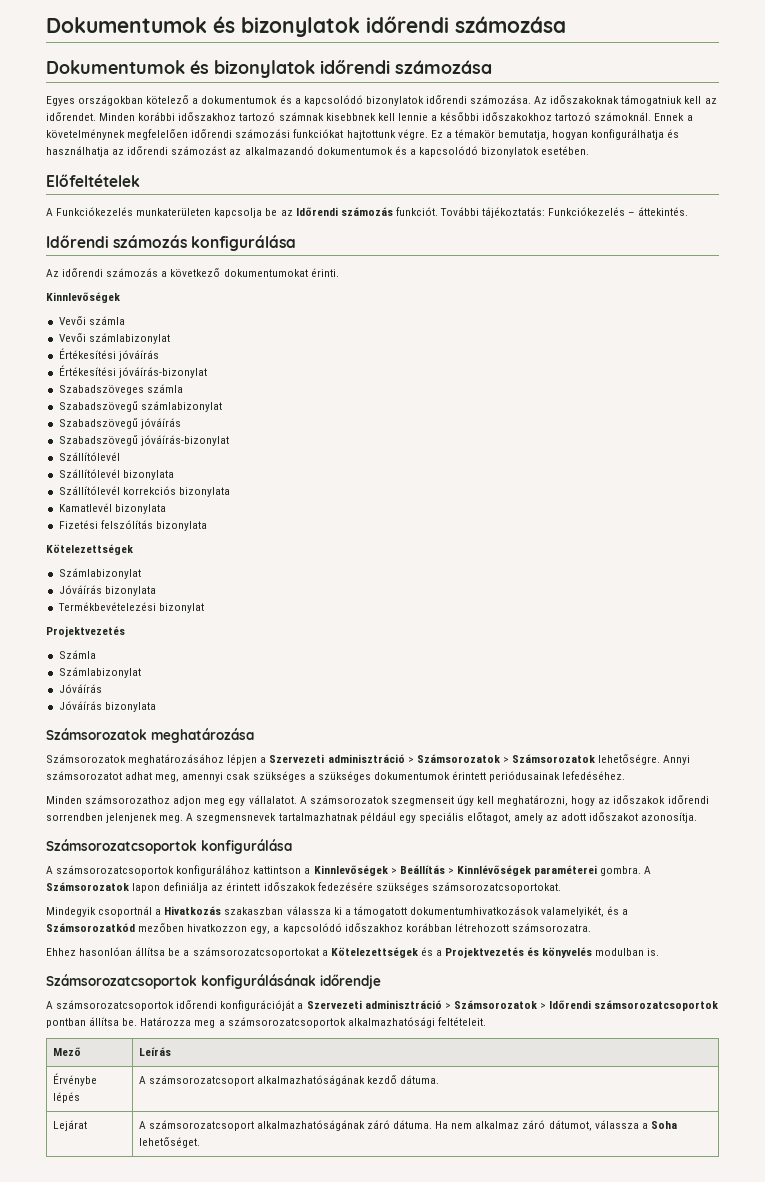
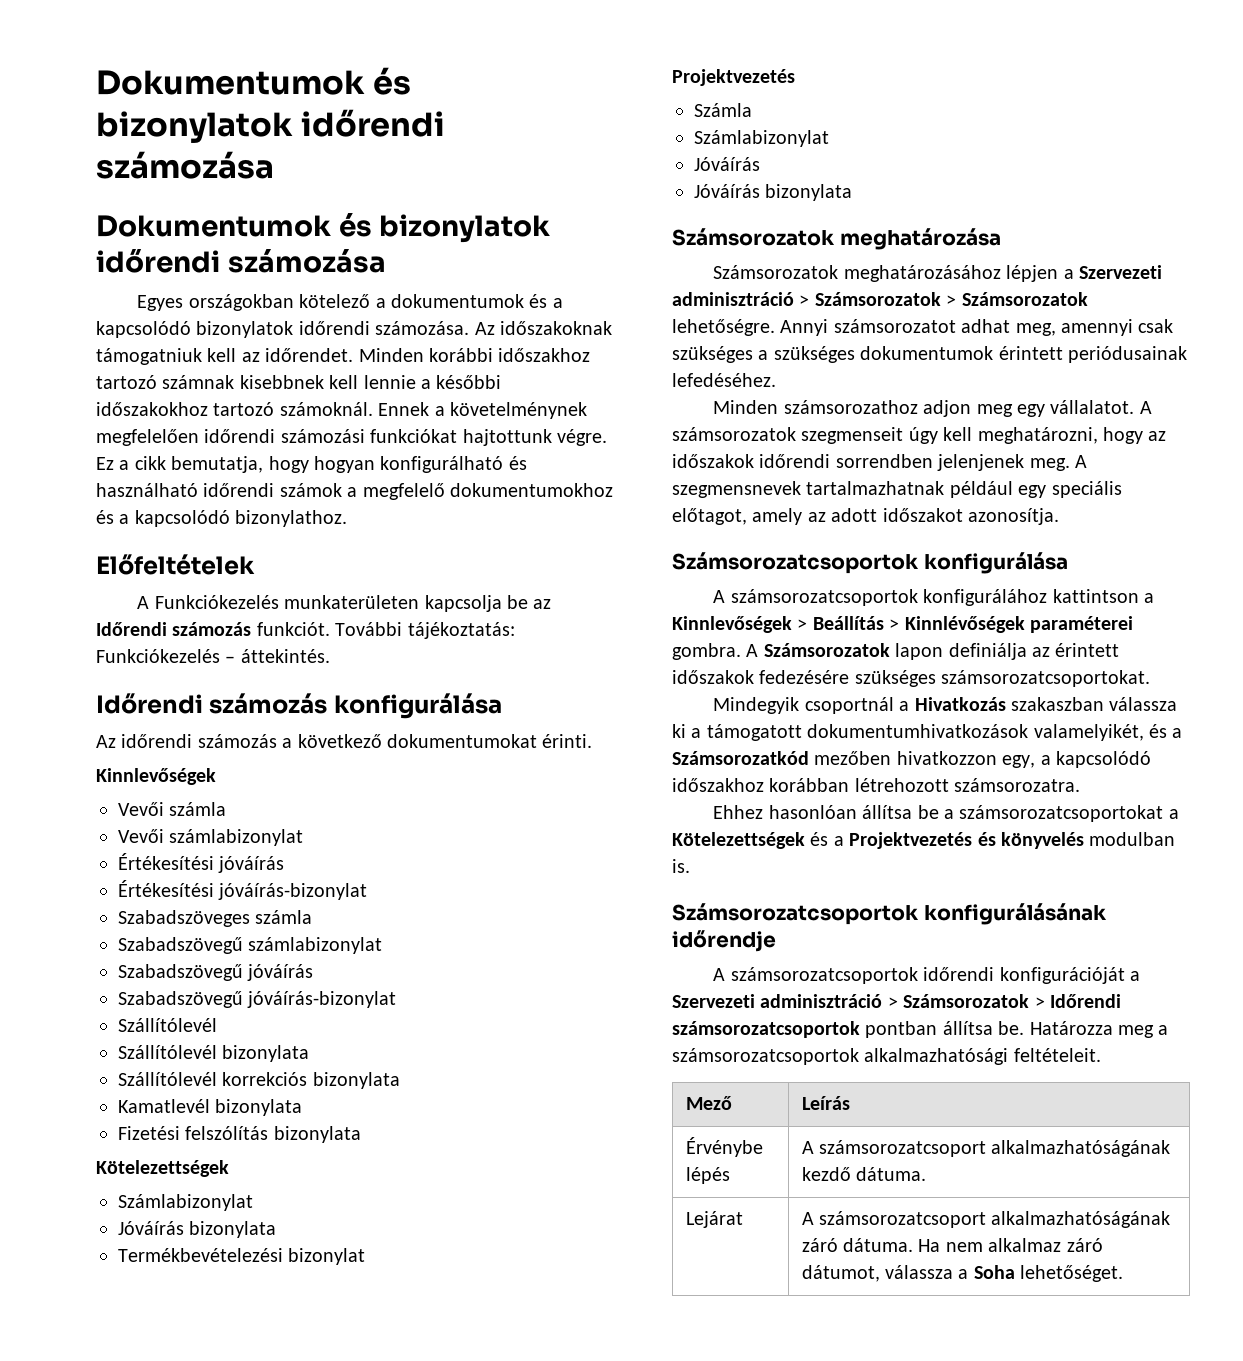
[454,129,680,140] [46,146,590,157] témakör bemutatja, hogyan konfigurálhatja és használhatja az időrendi számozást az alkalmazandó dokumentumok és a kapcsolódó bizonylatok esetében. -> [134,456,527,473] [96,483,613,500] [96,510,348,527] cikk bemutatja, hogy hogyan konfigurálható és használható időrendi számok a megfelelő dokumentumokhoz és a kapcsolódó bizonylathoz.

